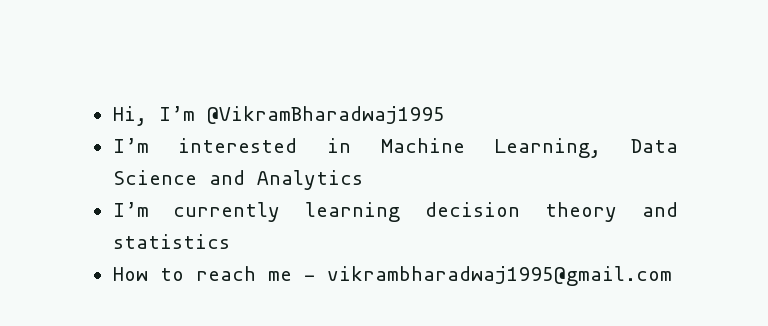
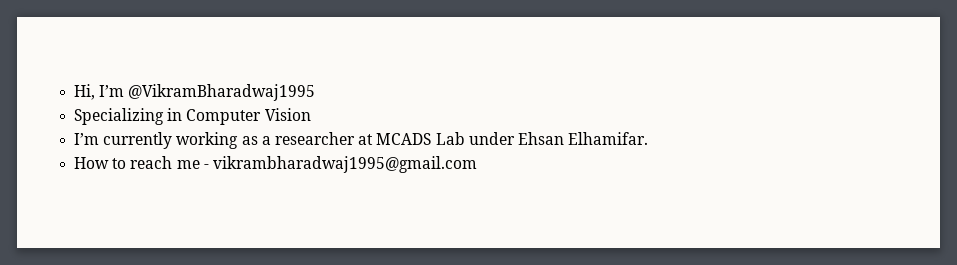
[112,138,678,158] [112,170,363,190] [112,202,678,222] [112,234,230,249] I’m interested in Machine Learning, Data Science and Analytics // I’m currently learning decision theory and statistics -> [74,108,311,125] [74,132,649,149] Specializing in Computer Vision // I’m currently working as a researcher at MCADS Lab under Ehsan Elhamifar.

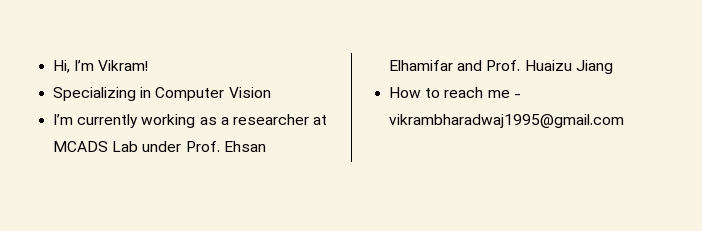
[128,84,316,101] @VikramBharadwaj1995 -> [98,60,149,71] Vikram!
[517,132,649,145] Ehsan Elhamifar. -> [185,141,266,152] [389,60,613,74] Prof. Ehsan Elhamifar and Prof. Huaizu Jiang

